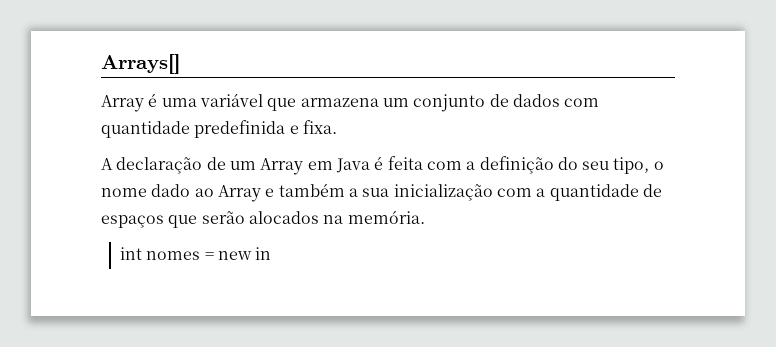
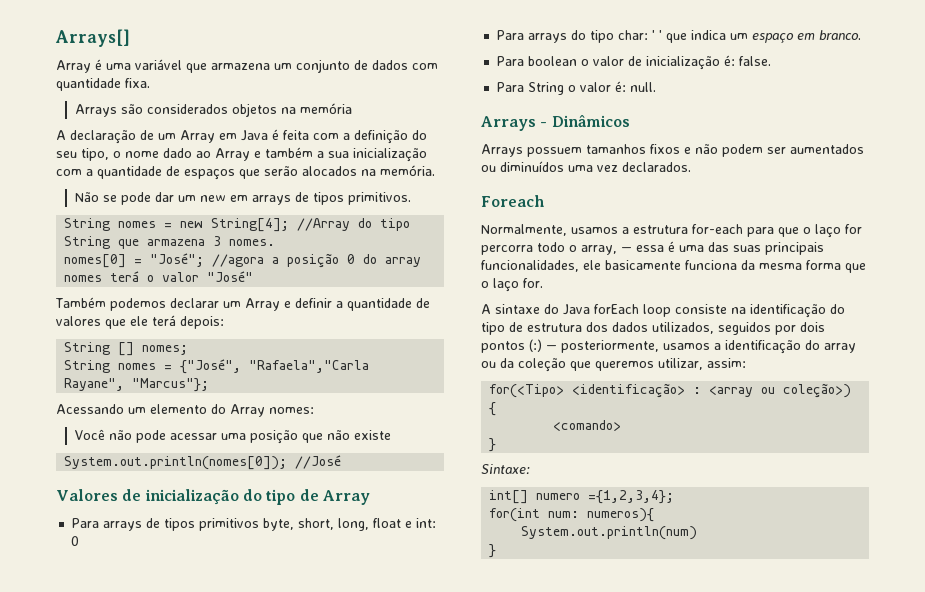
[194,120,299,138] predefinida e -> (121, 84) none
(337, 127) none -> [74,103,352,117] // Arrays são considerados objetos na memória
[120,247,272,260] int nomes = new in -> [74,192,411,205] [64,218,411,232] [64,236,276,249] [64,253,422,268] [64,271,254,282] [55,297,430,311] [56,315,224,329] [64,342,189,356] [64,359,370,374] [64,378,210,392] [56,404,314,417] [74,429,391,444] [64,455,342,470] [56,489,370,505] [71,518,437,531] [71,536,80,546] [496,30,862,43] [496,55,772,70] [496,81,657,95] [481,115,630,131] [481,144,864,157] [481,161,691,172] [481,195,544,207] [481,224,862,238] [481,241,824,255] [481,260,866,273] [481,278,543,292] [481,304,845,318] [481,322,825,335] [481,339,856,354] [481,358,746,372] [489,383,852,398] [489,402,497,416] [553,420,622,431] [489,438,497,452] [481,464,530,475] [489,490,675,504] [489,508,655,522] [521,526,698,540] [489,544,497,558] Não se pode dar um new em arrays de tipos primitivos. // String nomes = new String[4]; //Array do tipo String que armazena 3 nomes. // nomes[0] = "José"; //agora a posição 0 do array nomes terá o valor "José" // Também podemos declarar um Array e definir a quantidade de valores que ele terá depois: // String [] nomes; // String nomes = {"José", "Rafaela","Carla Rayane", "Marcus"}; // Acessando um elemento do Array nomes: // Você não pode acessar uma posição que não existe // System.out.println(nomes[0]); //José // Valores de inicialização do tipo de Array // Para arrays de tipos primitivos byte, short, long, float e int: 0 // Para arrays do tipo char: ' ' que indica um espaço em branco. // Para boolean o valor de inicialização é: false. // Para String o valor é: null. // Arrays - Dinâmicos // Arrays possuem tamanhos fixos e não podem ser aumentados ou diminuídos uma vez declarados. // Foreach // Normalmente, usamos a estrutura for-each para que o laço for percorra todo o array, — essa é uma das suas principais funcionalidades, ele basicamente funciona da mesma forma que o laço for. // A sintaxe do Java forEach loop consiste na identificação do tipo de estrutura dos dados utilizados, seguidos por dois pontos (:) — posteriormente, usamos a identificação do array ou da coleção que queremos utilizar, assim: // for(<Tipo> <identificação> : <array ou coleção>) { // <comando> // } // Sintaxe: // int[] numero ={1,2,3,4}; // for(int num: numeros){ // System.out.println(num) // }

